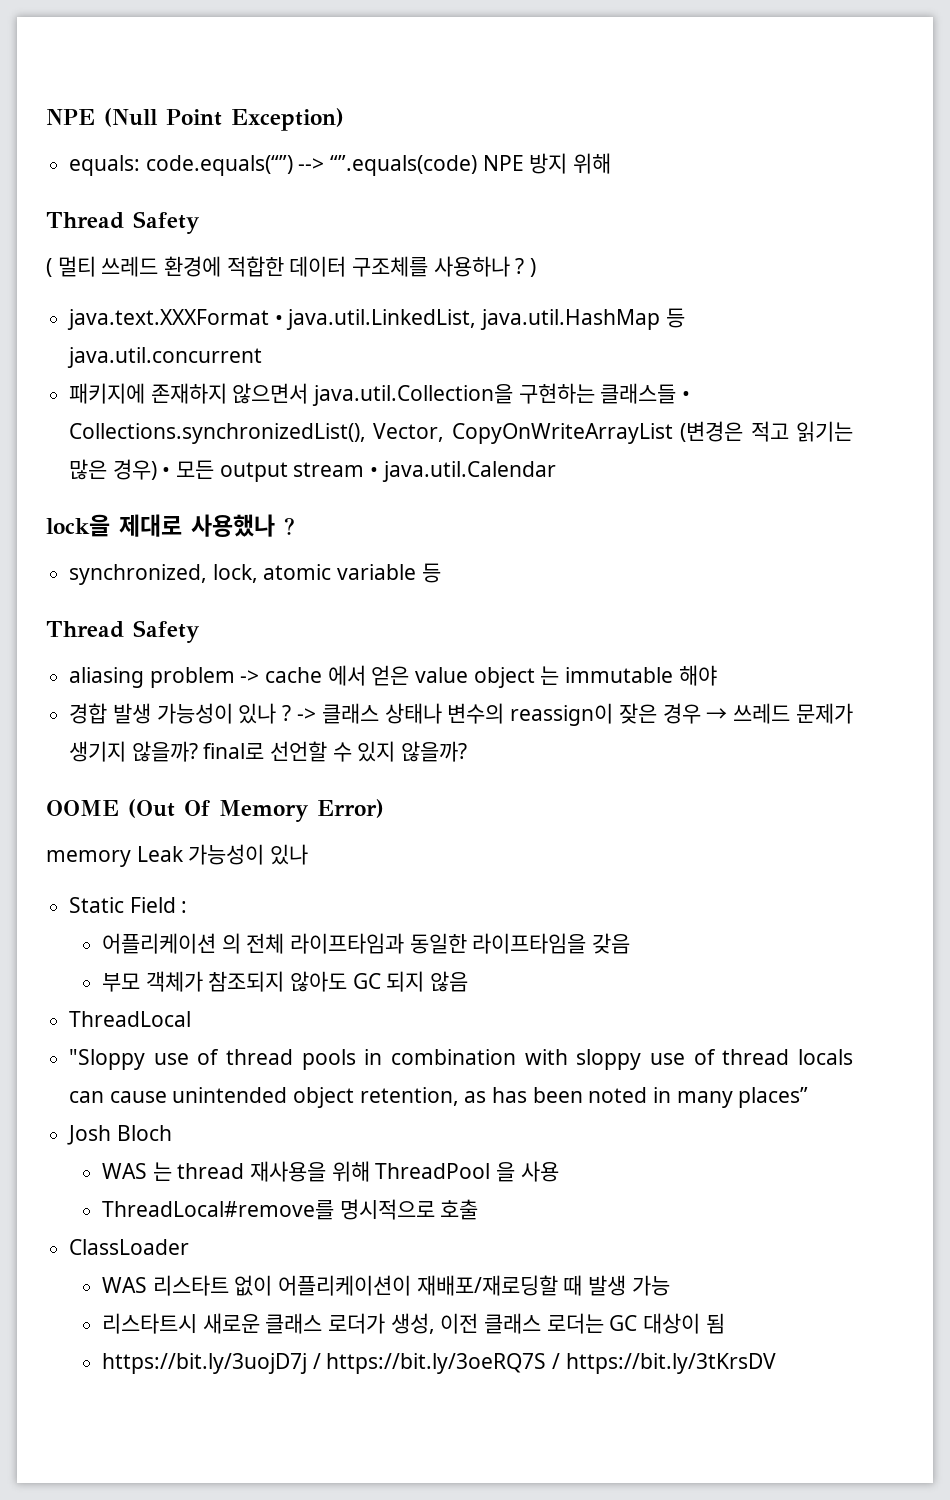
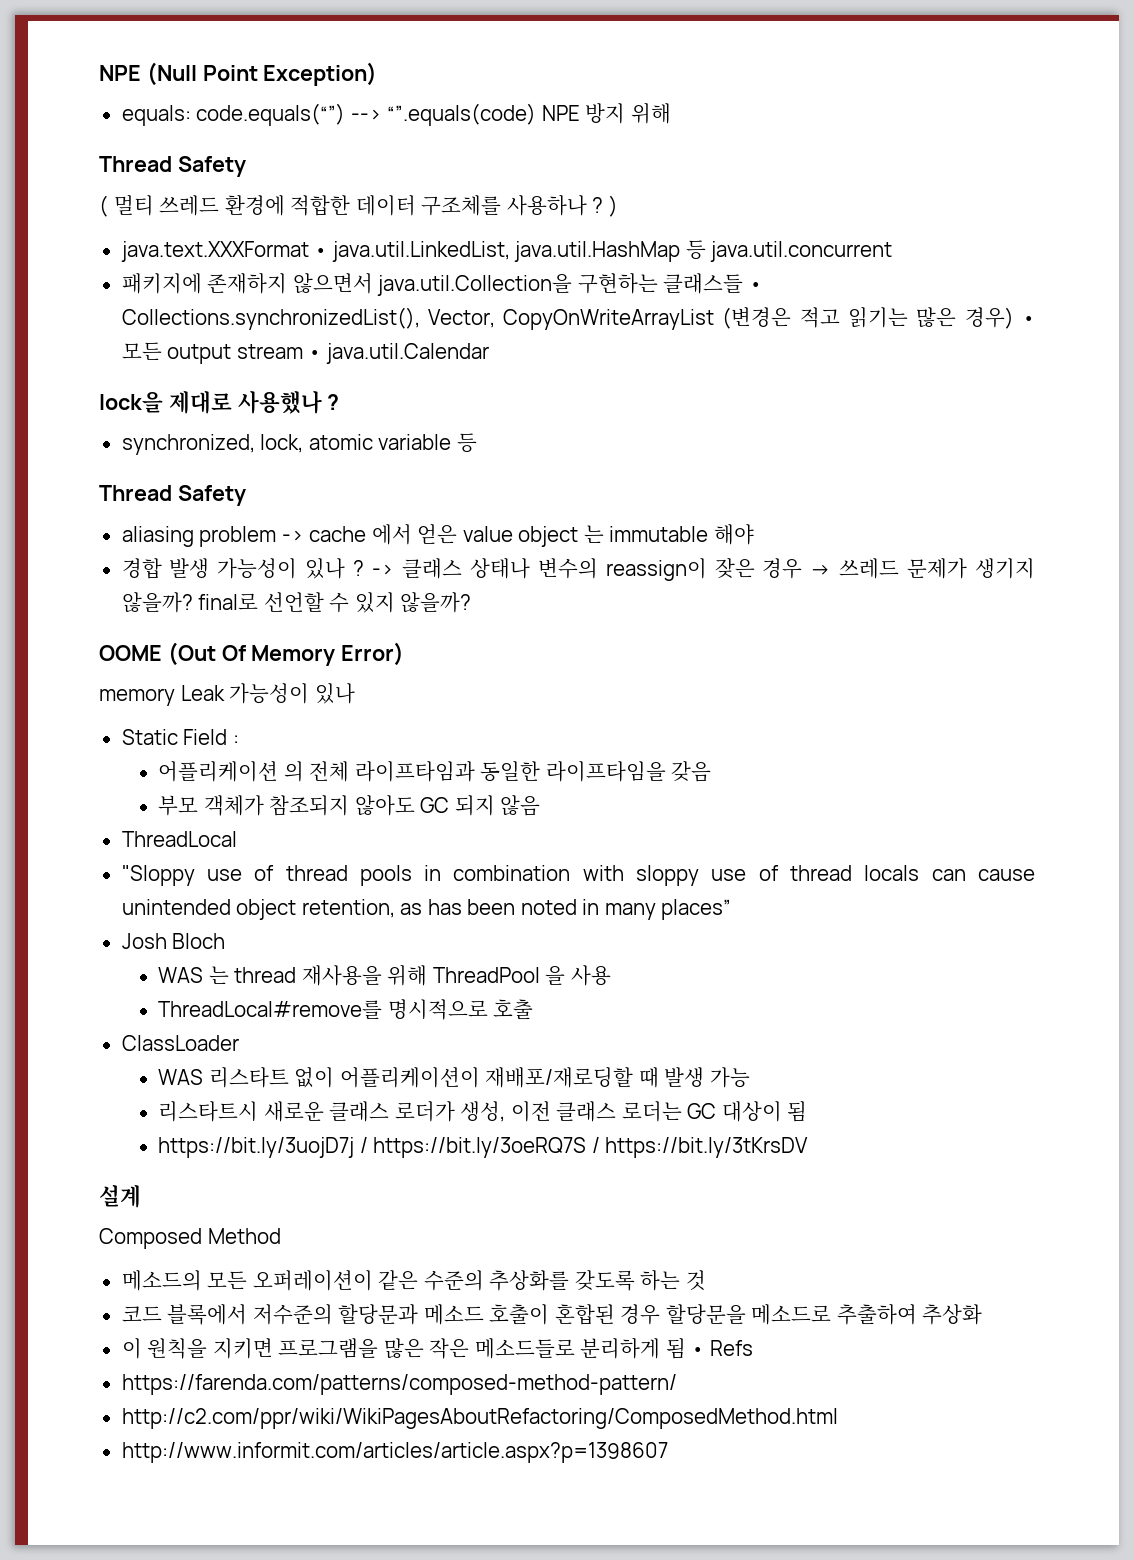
(776, 1363) none -> [99,1185,141,1208] [99,1228,281,1249] [121,1270,706,1291] [121,1304,983,1325] [121,1338,753,1359] [121,1374,677,1395] [121,1408,838,1429] [121,1442,668,1463] // 설계 // Composed Method // 메소드의 모든 오퍼레이션이 같은 수준의 추상화를 갖도록 하는 것 // 코드 블록에서 저수준의 할당문과 메소드 호출이 혼합된 경우 할당문을 메소드로 추출하여 추상화 // 이 원칙을 지키면 프로그램을 많은 작은 메소드들로 분리하게 됨 • Refs // https://farenda.com/patterns/composed-method-pattern/ // http://c2.com/ppr/wiki/WikiPagesAboutRefactoring/ComposedMethod.html // http://www.informit.com/articles/article.aspx?p=1398607

